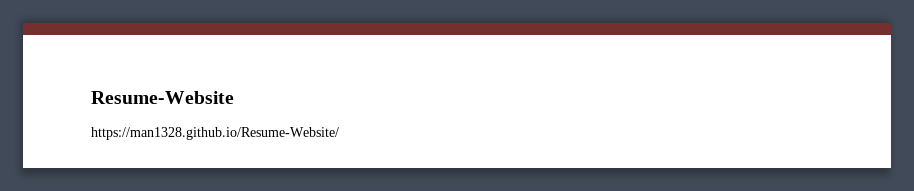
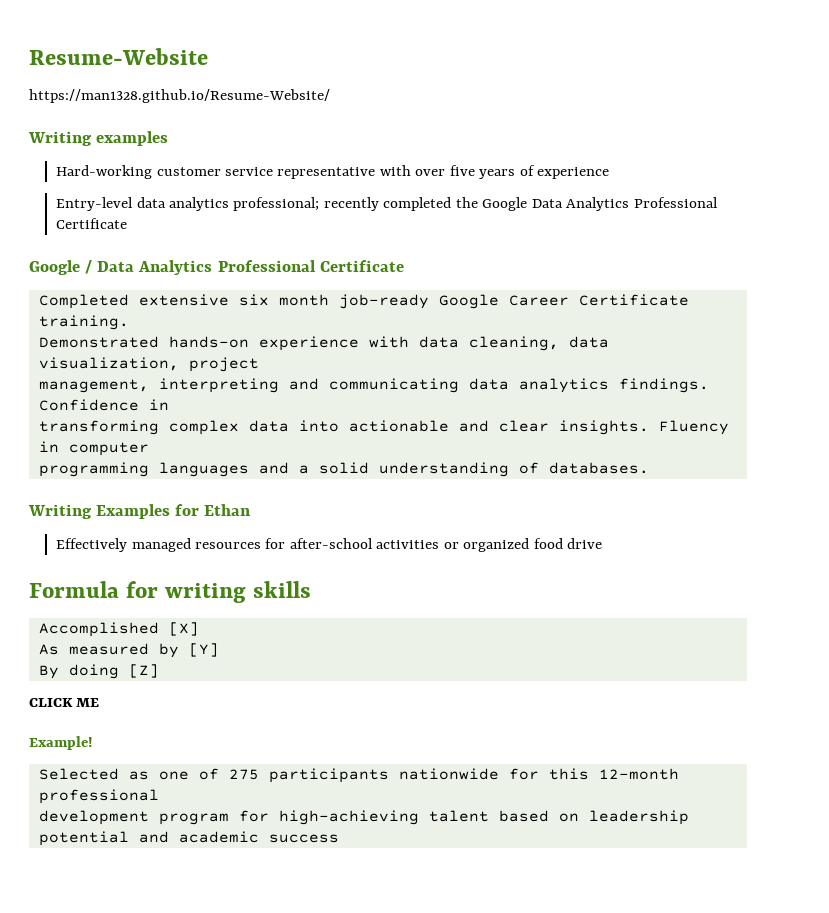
(339, 133) none -> [28,131,169,146] [56,165,610,179] [56,197,718,211] [56,218,128,229] [29,260,404,275] [38,294,689,309] [38,315,129,330] [38,336,609,351] [38,357,259,372] [38,378,709,393] [38,399,169,411] [38,420,729,435] [38,441,149,456] [38,462,649,477] [28,504,252,519] [56,538,603,552] [29,581,312,603] [38,622,199,637] [38,643,219,658] [38,664,159,679] [29,698,100,707] [29,736,93,750] [38,768,679,783] [38,789,159,804] [38,810,689,825] [38,831,339,846] // Writing examples // Hard-working customer service representative with over five years of experience // Entry-level data analytics professional; recently completed the Google Data Analytics Professional Certificate // Google / Data Analytics Professional Certificate // Completed extensive six month job-ready Google Career Certificate training. // Demonstrated hands-on experience with data cleaning, data visualization, project // management, interpreting and communicating data analytics findings. Confidence in // transforming complex data into actionable and clear insights. Fluency in computer // programming languages and a solid understanding of databases. // Writing Examples for Ethan // Effectively managed resources for after-school activities or organized food drive // Formula for writing skills // Accomplished [X] // As measured by [Y] // By doing [Z] // CLICK ME // Example! // Selected as one of 275 participants nationwide for this 12-month professional // development program for high-achieving talent based on leadership potential and academic success

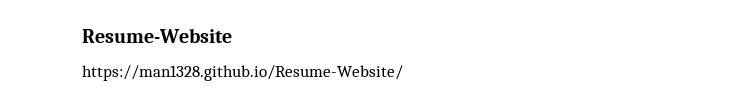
[28,131,169,146] [56,165,610,179] [56,197,718,211] [56,218,128,229] [29,260,404,275] [38,294,689,309] [38,315,129,330] [38,336,609,351] [38,357,259,372] [38,378,709,393] [38,399,169,411] [38,420,729,435] [38,441,149,456] [38,462,649,477] [28,504,252,519] [56,538,603,552] [29,581,312,603] [38,622,199,637] [38,643,219,658] [38,664,159,679] [29,698,100,707] [29,736,93,750] [38,768,679,783] [38,789,159,804] [38,810,689,825] [38,831,339,846] // Writing examples // Hard-working customer service representative with over five years of experience // Entry-level data analytics professional; recently completed the Google Data Analytics Professional Certificate // Google / Data Analytics Professional Certificate // Completed extensive six month job-ready Google Career Certificate training. // Demonstrated hands-on experience with data cleaning, data visualization, project // management, interpreting and communicating data analytics findings. Confidence in // transforming complex data into actionable and clear insights. Fluency in computer // programming languages and a solid understanding of databases. // Writing Examples for Ethan // Effectively managed resources for after-school activities or organized food drive // Formula for writing skills // Accomplished [X] // As measured by [Y] // By doing [Z] // CLICK ME // Example! // Selected as one of 275 participants nationwide for this 12-month professional // development program for high-achieving talent based on leadership potential and academic success -> (403, 73) none

